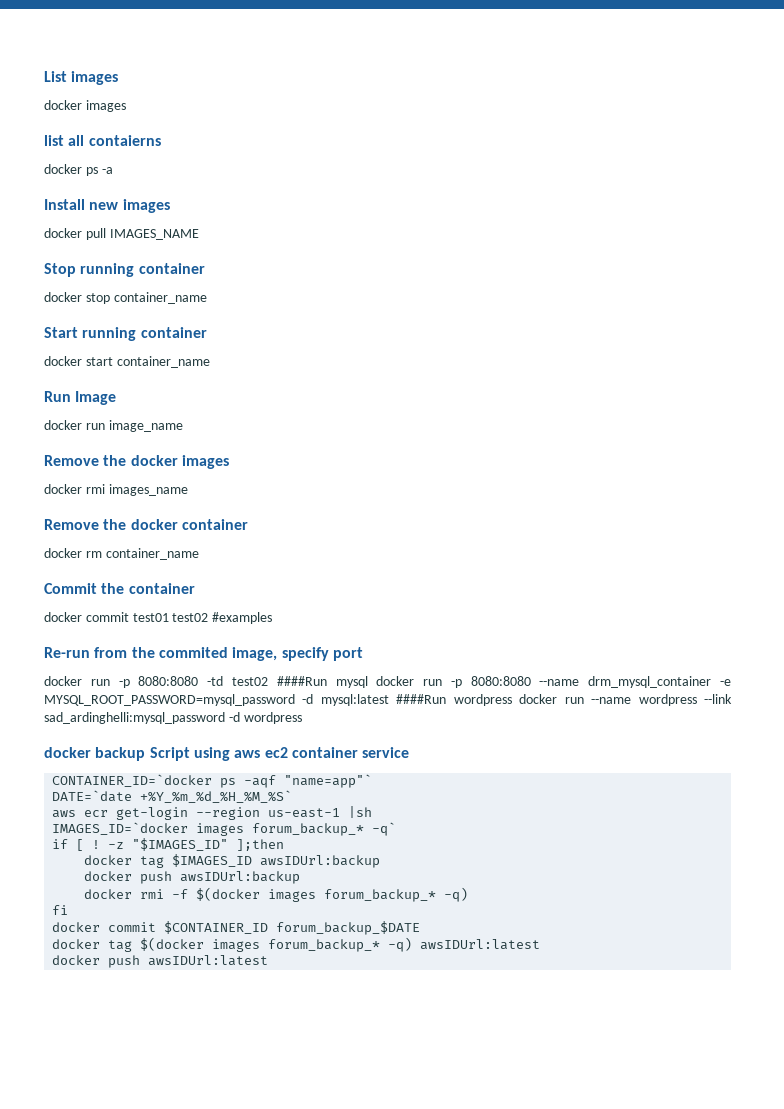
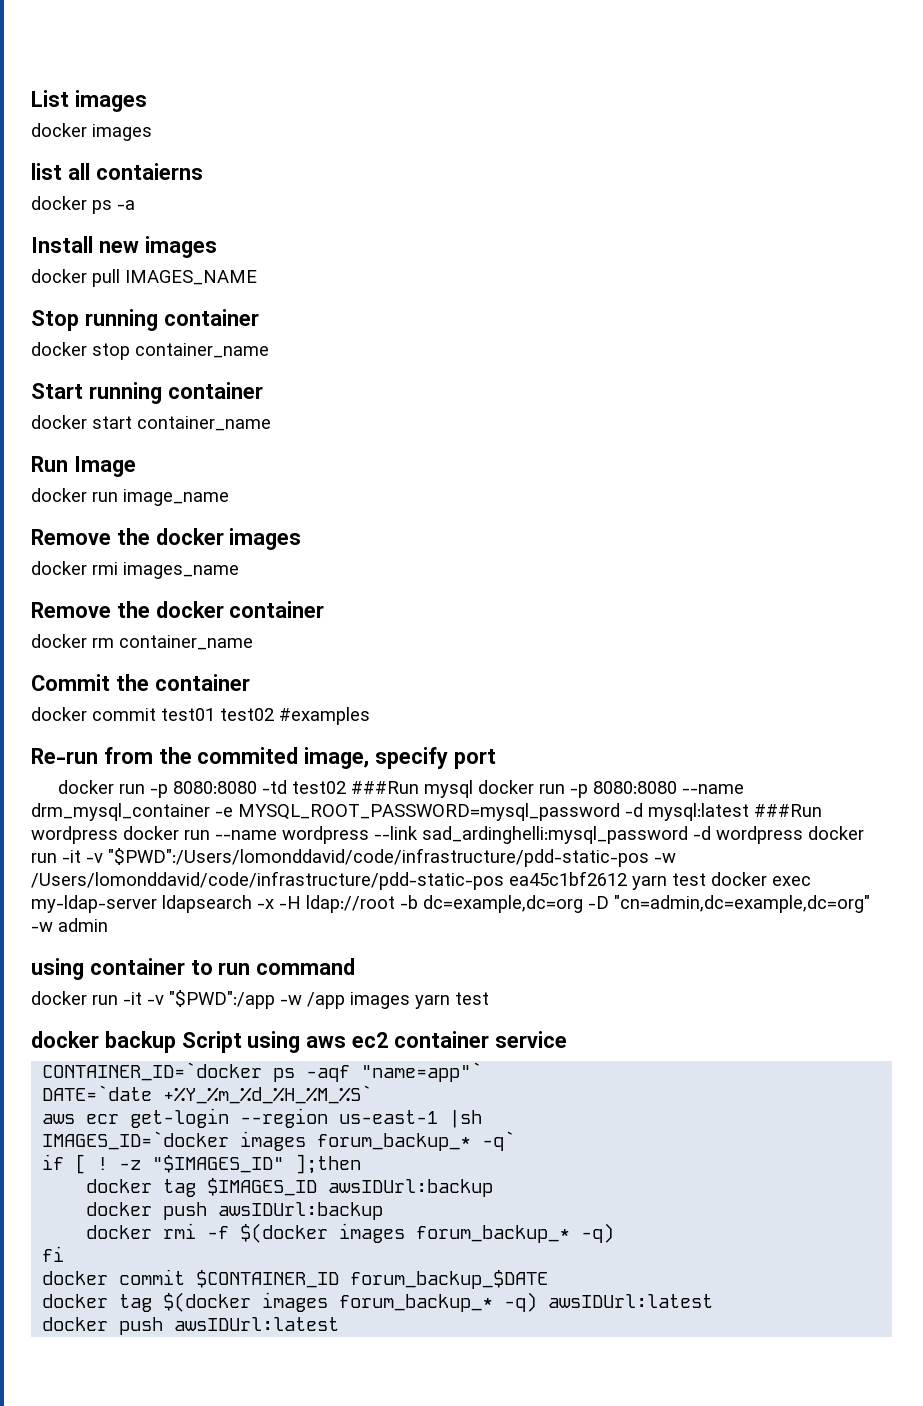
[276,676,327,686] ####Run -> [350,781,419,794] ###Run
[396,694,447,704] ####Run -> [754,804,822,817] ###Run
(302, 718) none -> [808,826,864,840] [31,848,676,867] [31,871,811,890] [31,895,870,913] [31,918,108,932] [31,958,356,980] [31,990,489,1009] docker run -it -v "$PWD":/Users/lomonddavid/code/infrastructure/pdd-static-pos -w /Users/lomonddavid/code/infrastructure/pdd-static-pos ea45c1bf2612 yarn test docker exec my-ldap-server ldapsearch -x -H ldap://root -b dc=example,dc=org -D "cn=admin,dc=example,dc=org" -w admin // using container to run command // docker run -it -v "$PWD":/app -w /app images yarn test

